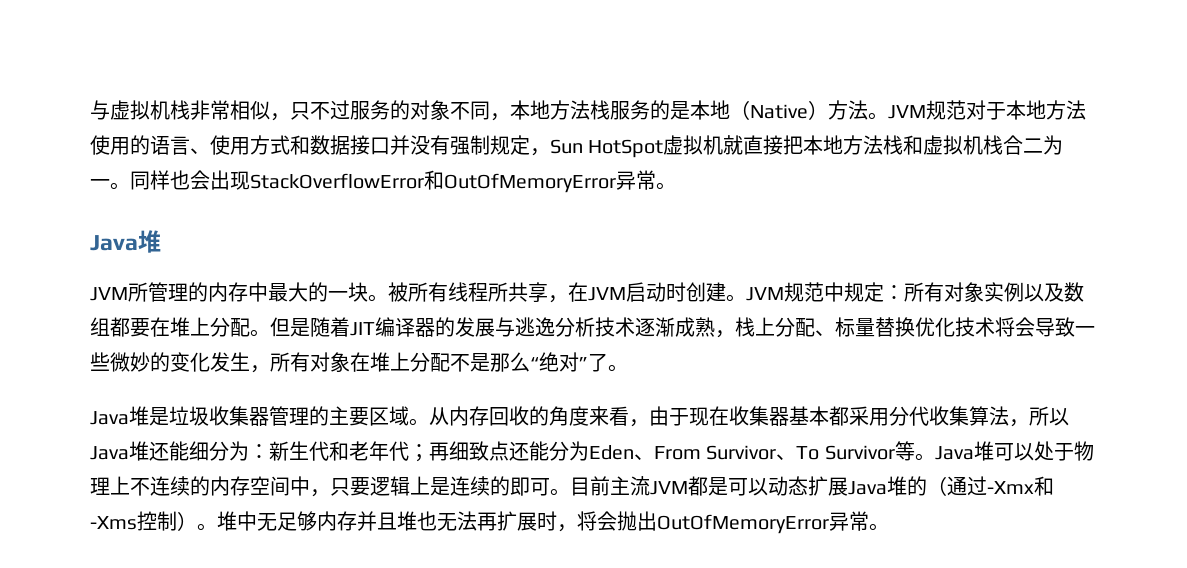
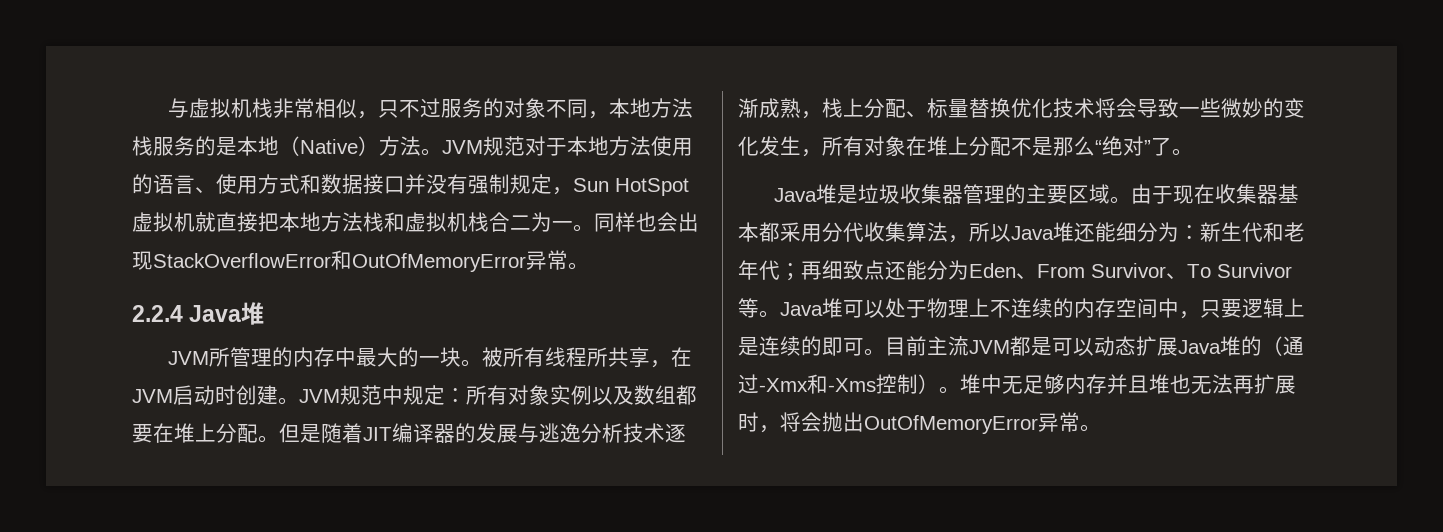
(676, 186) none -> [132,305,183,322] 2.2.4
[429,406,649,427] 从内存回收的角度来看， -> (1131, 200) none

